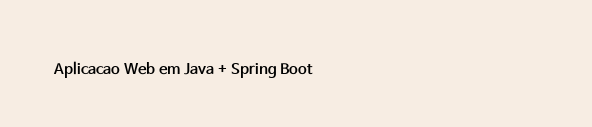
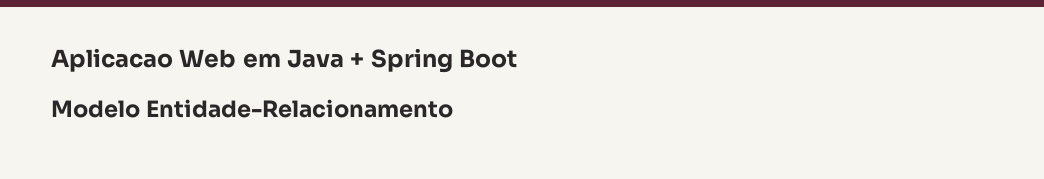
(314, 69) none -> [51,99,454,118] // Modelo Entidade-Relacionamento

